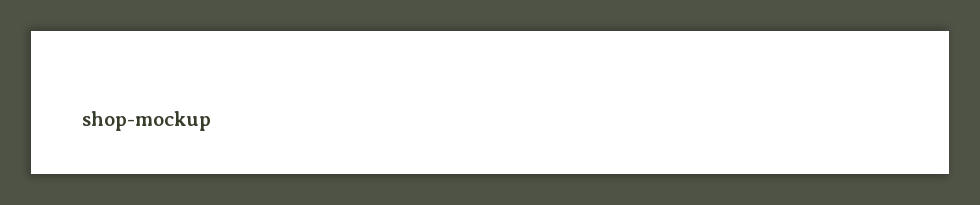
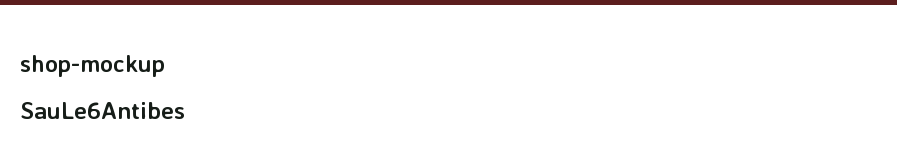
(211, 121) none -> [20,102,185,119] // SauLe6Antibes

